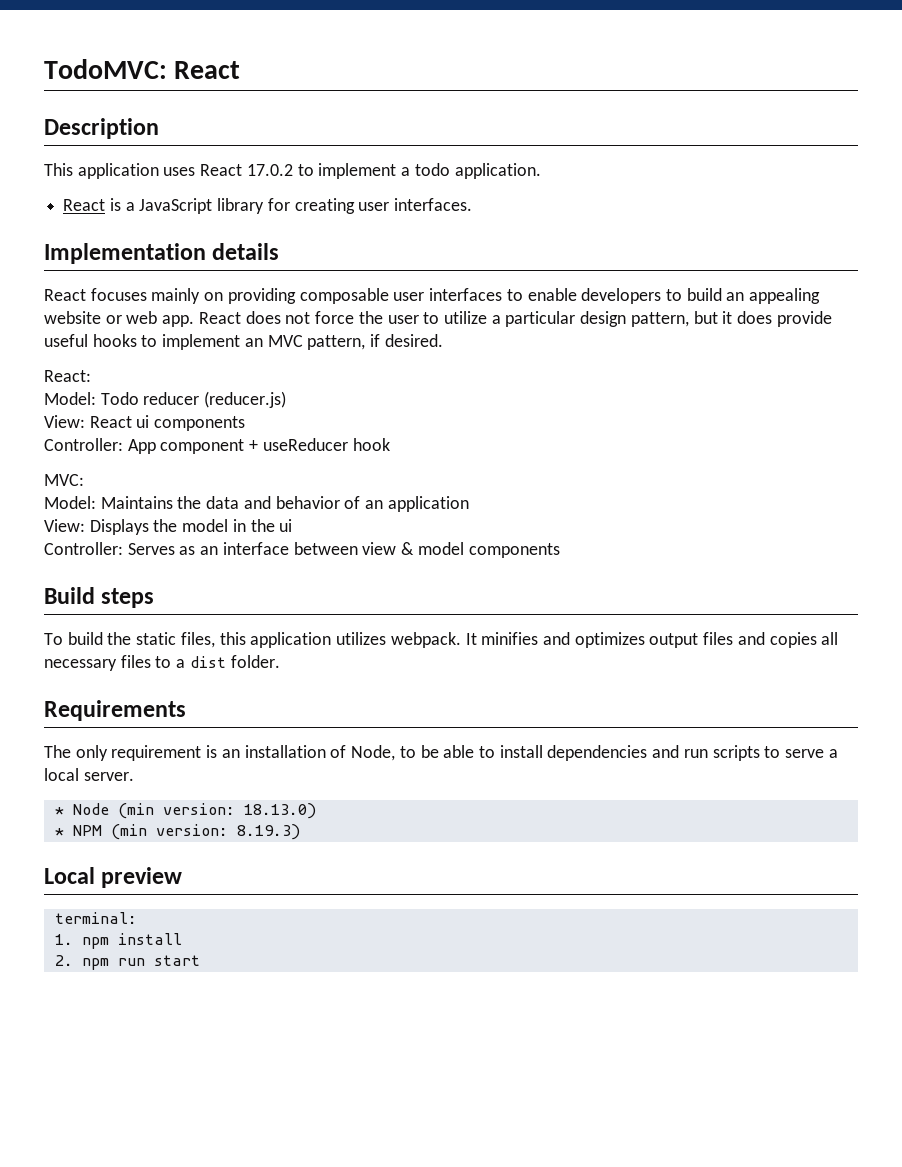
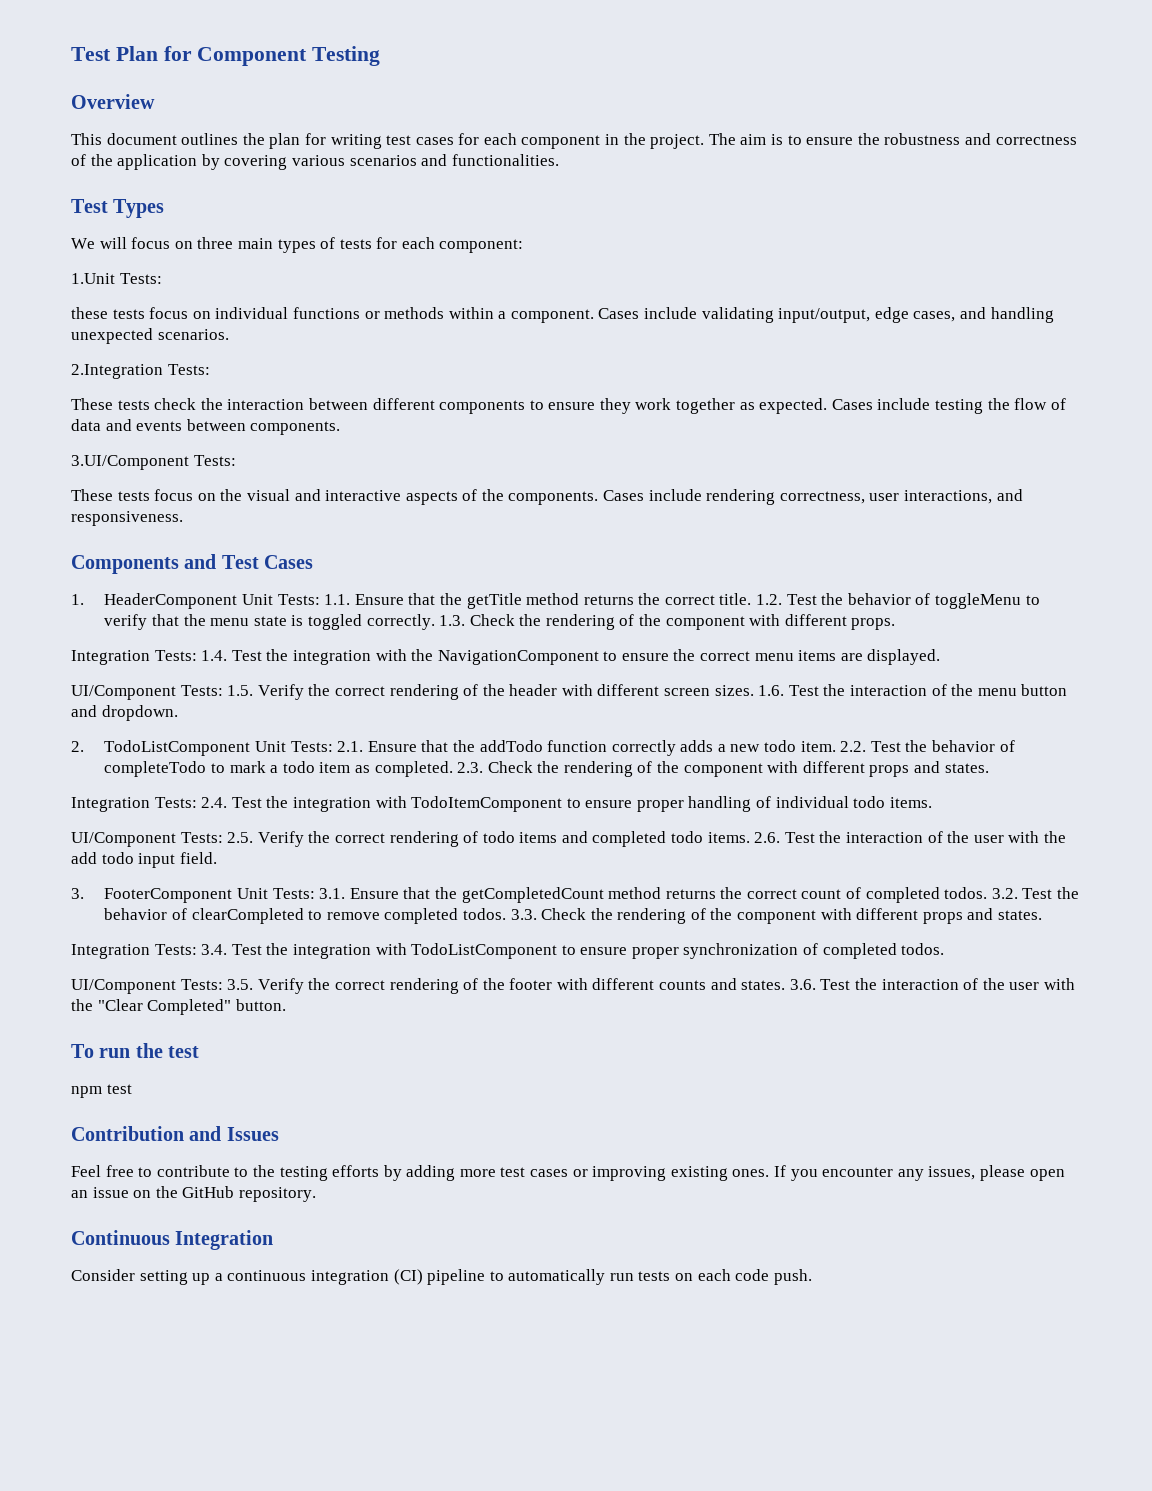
[44,59,241,79] [44,118,159,139] [44,163,541,179] [63,198,473,214] [44,243,280,264] [44,288,821,304] [44,311,832,327] [44,334,443,350] [44,370,91,382] [44,391,287,408] [44,415,246,431] [44,438,390,454] [44,474,84,486] [44,496,469,512] [44,519,293,535] [44,542,560,558] [44,587,155,608] [44,632,839,648] [44,655,280,671] [44,700,186,721] [44,745,838,761] [44,768,134,781] [54,803,316,819] [54,824,300,840] [44,867,183,888] [54,912,137,924] [54,933,182,949] [54,955,200,970] TodoMVC: React // Description // This application uses React 17.0.2 to implement a todo application. // React is a JavaScript library for creating user interfaces. // Implementation details // React focuses mainly on providing composable user interfaces to enable developers to build an appealing website or web app. React does not force the user to utilize a particular design pattern, but it does provide useful hooks to implement an MVC pattern, if desired. // React: // Model: Todo reducer (reducer.js) // View: React ui components // Controller: App component + useReducer hook // MVC: // Model: Maintains the data and behavior of an application // View: Displays the model in the ui // Controller: Serves as an interface between view & model components // Build steps // To build the static files, this application utilizes webpack. It minifies and optimizes output files and copies all necessary files to a dist folder. // Requirements // The only requirement is an installation of Node, to be able to install dependencies and run scripts to serve a local server. // * Node (min version: 18.13.0) // * NPM (min version: 8.19.3) // Local preview // terminal: // 1. npm install // 2. npm run start -> [71,46,381,66] [71,94,155,109] [71,133,1077,149] [71,154,559,170] [71,199,165,218] [71,237,524,253] [71,273,162,284] [71,307,1054,323] [71,328,229,344] [71,364,210,379] [71,398,1066,414] [71,419,341,435] [71,455,236,470] [71,489,1023,505] [71,511,183,526] [71,554,314,574] [71,593,1040,609] [104,614,896,630] [71,649,941,665] [71,684,1068,700] [71,705,178,721] [71,740,1015,756] [104,761,989,777] [71,796,932,812] [71,831,1066,847] [71,852,217,868] [71,887,1080,903] [104,908,1043,924] [71,943,945,959] [71,978,1075,994] [71,999,286,1015] [71,1043,200,1058] [71,1084,132,1098] [71,1126,279,1141] [71,1165,1065,1181] [71,1186,316,1202] [71,1230,274,1250] [71,1269,812,1285] Test Plan for Component Testing // Overview // This document outlines the plan for writing test cases for each component in the project. The aim is to ensure the robustness and correctness of the application by covering various scenarios and functionalities. // Test Types // We will focus on three main types of tests for each component: // 1.Unit Tests: // these tests focus on individual functions or methods within a component. Cases include validating input/output, edge cases, and handling unexpected scenarios. // 2.Integration Tests: // These tests check the interaction between different components to ensure they work together as expected. Cases include testing the flow of data and events between components. // 3.UI/Component Tests: // These tests focus on the visual and interactive aspects of the components. Cases include rendering correctness, user interactions, and responsiveness. // Components and Test Cases // 1. HeaderComponent Unit Tests: 1.1. Ensure that the getTitle method returns the correct title. 1.2. Test the behavior of toggleMenu to verify that the menu state is toggled correctly. 1.3. Check the rendering of the component with different props. // Integration Tests: 1.4. Test the integration with the NavigationComponent to ensure the correct menu items are displayed. // UI/Component Tests: 1.5. Verify the correct rendering of the header with different screen sizes. 1.6. Test the interaction of the menu button and dropdown. // 2. TodoListComponent Unit Tests: 2.1. Ensure that the addTodo function correctly adds a new todo item. 2.2. Test the behavior of completeTodo to mark a todo item as completed. 2.3. Check the rendering of the component with different props and states. // Integration Tests: 2.4. Test the integration with TodoItemComponent to ensure proper handling of individual todo items. // UI/Component Tests: 2.5. Verify the correct rendering of todo items and completed todo items. 2.6. Test the interaction of the user with the add todo input field. // 3. FooterComponent Unit Tests: 3.1. Ensure that the getCompletedCount method returns the correct count of completed todos. 3.2. Test the behavior of clearCompleted to remove completed todos. 3.3. Check the rendering of the component with different props and states. // Integration Tests: 3.4. Test the integration with TodoListComponent to ensure proper synchronization of completed todos. // UI/Component Tests: 3.5. Verify the correct rendering of the footer with different counts and states. 3.6. Test the interaction of the user with the "Clear Completed" button. // To run the test // npm test // Contribution and Issues // Feel free to contribute to the testing efforts by adding more test cases or improving existing ones. If you encounter any issues, please open an issue on the GitHub repository. // Continuous Integration // Consider setting up a continuous integration (CI) pipeline to automatically run tests on each code push.

